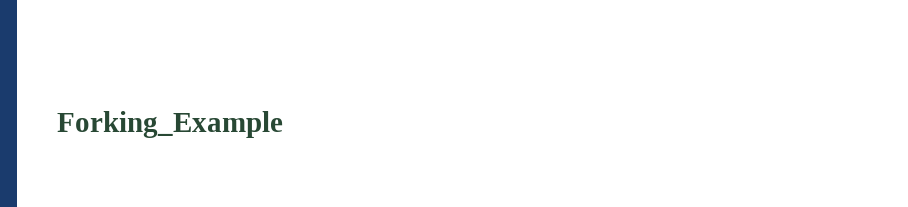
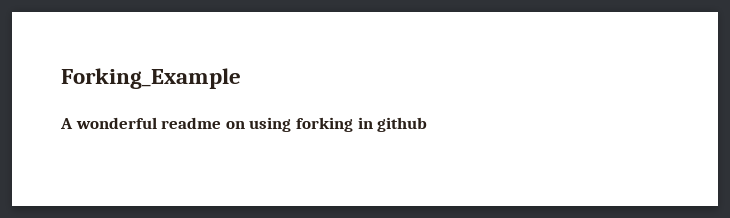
(283, 124) none -> [60,117,428,132] // A wonderful readme on using forking in github

